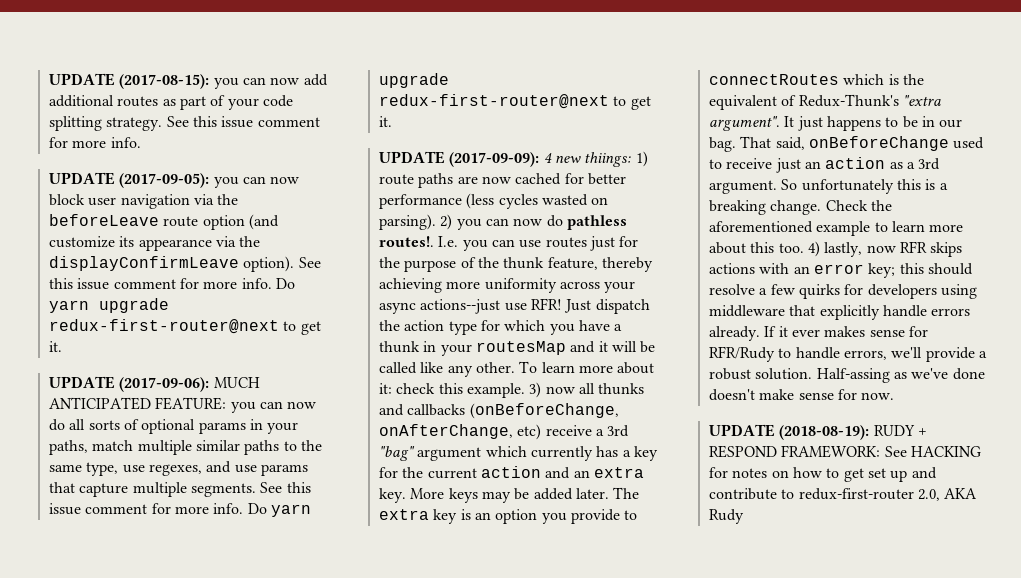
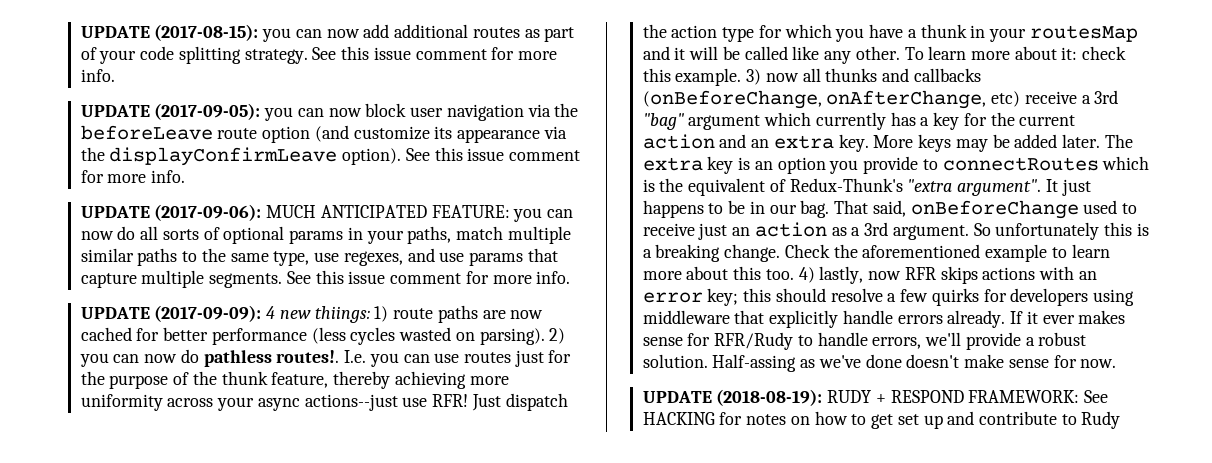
[275,278,295,289] [49,298,170,313] [49,319,321,335] [49,341,63,352] Do yarn upgrade redux-first-router@next to get it. -> (186, 176) none
[247,503,311,517] [379,73,450,88] [379,94,651,110] [379,116,393,127] Do yarn upgrade redux-first-router@next to get it. -> (571, 277) none
[798,488,978,501] redux-first-router 2.0, AKA -> (1077, 419) none

